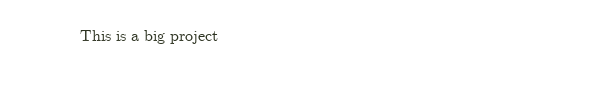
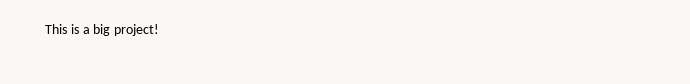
[170,31,218,44] project -> [114,24,160,36] project!

